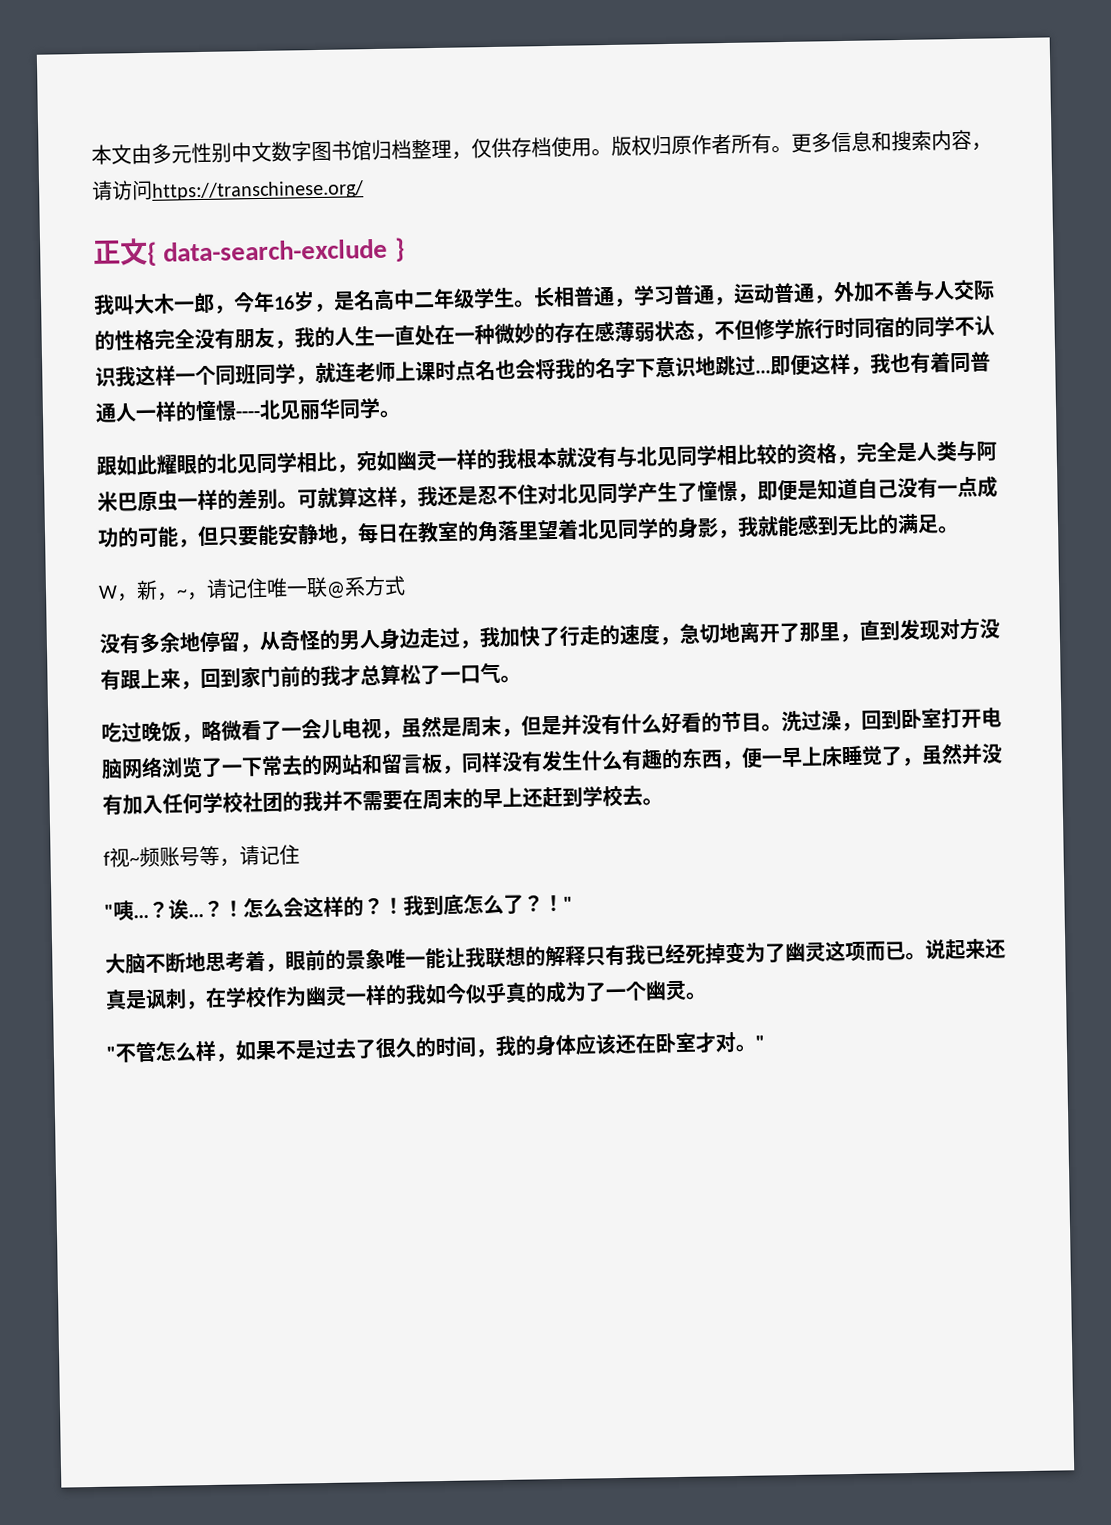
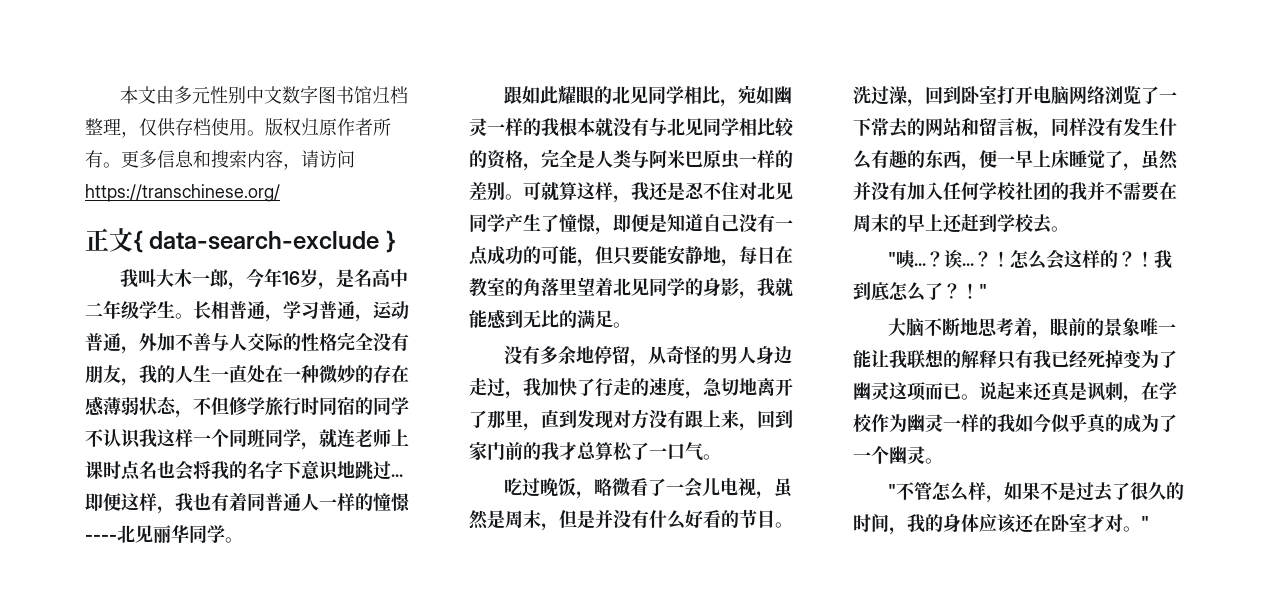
[98,575,406,602] // W，新，~，请记住唯一联@系方式 -> (631, 325) none
[103,844,300,868] // f视~频账号等，请记住 -> (1069, 229) none

